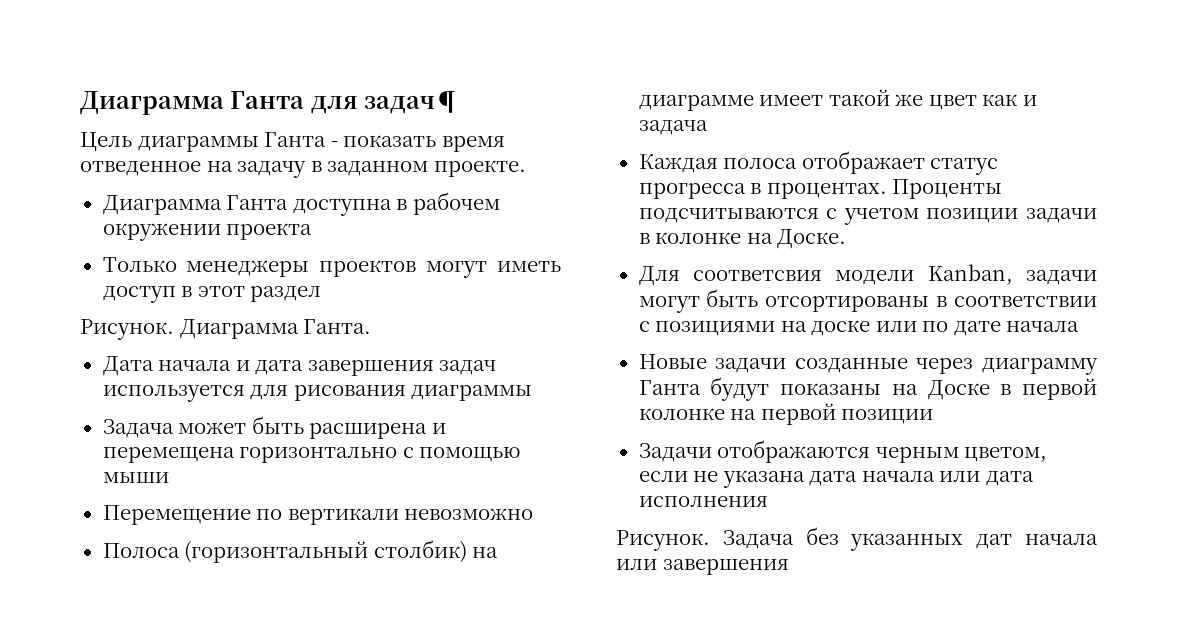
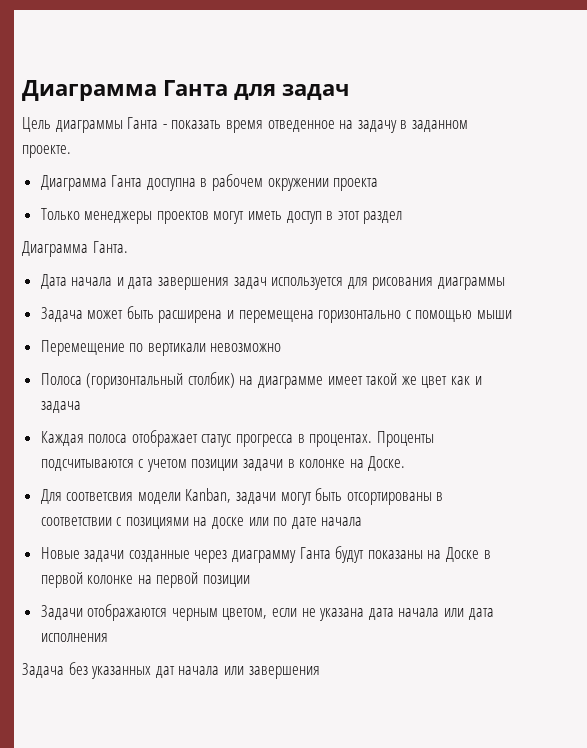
[364,91,460,114] задач¶ -> [282,84,349,100] задач
[80,319,174,340] Рисунок. -> (403, 217) none
[616,530,710,551] Рисунок. -> (108, 637) none

